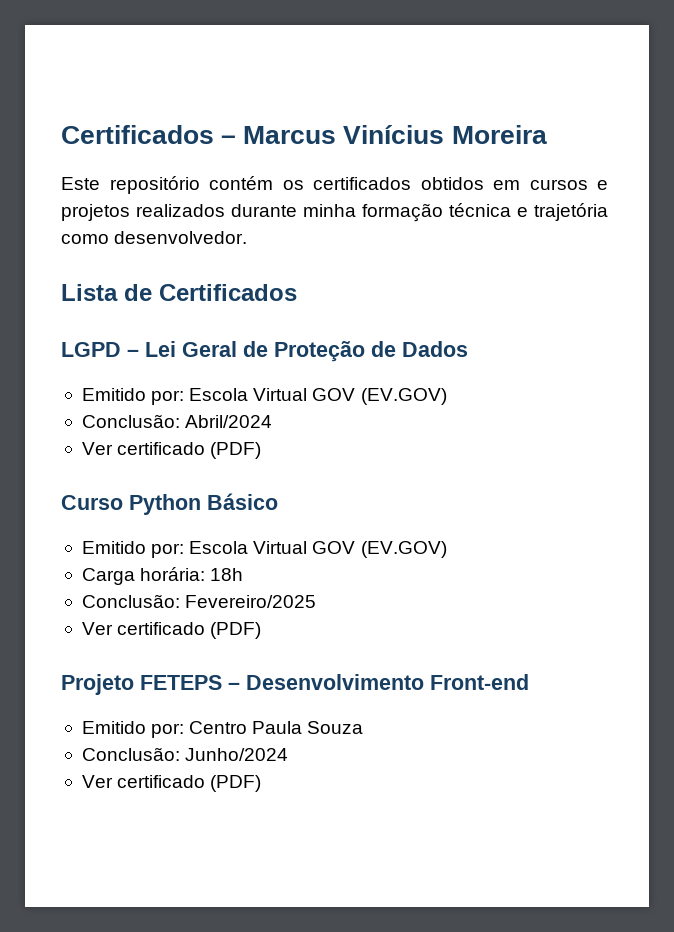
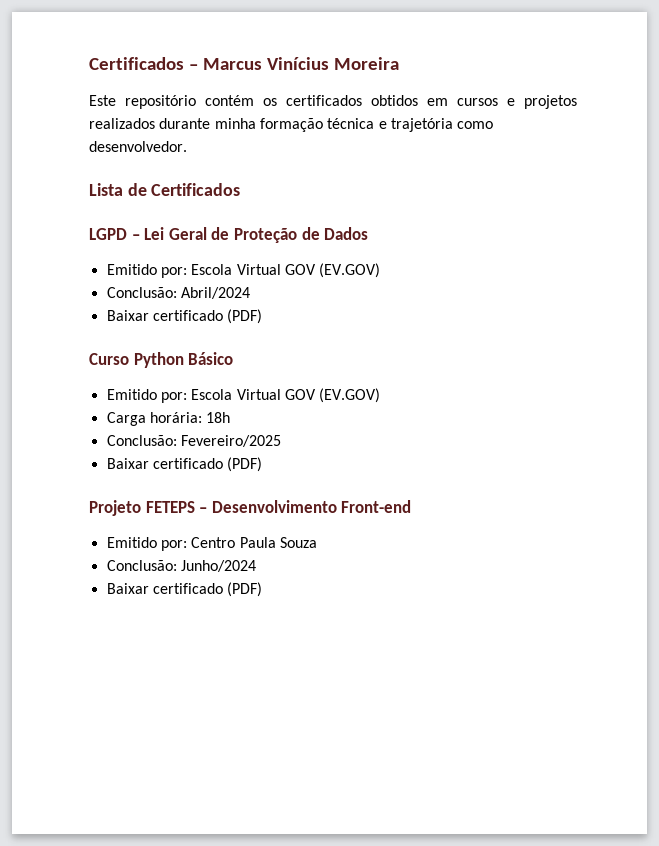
[81,442,113,455] Ver -> [106,310,149,321] Baixar
[81,622,113,635] Ver -> [106,458,149,469] Baixar
[81,775,113,788] Ver -> [106,583,149,594] Baixar

